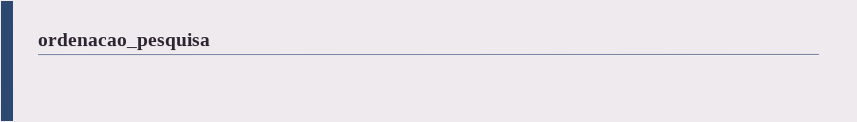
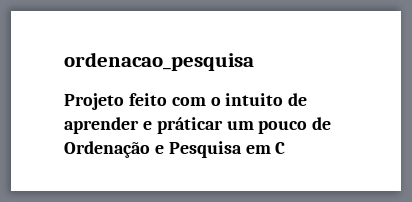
(210, 42) none -> [64,93,308,110] [64,117,332,134] [64,141,286,158] // Projeto feito com o intuito de aprender e práticar um pouco de Ordenação e Pesquisa em C

